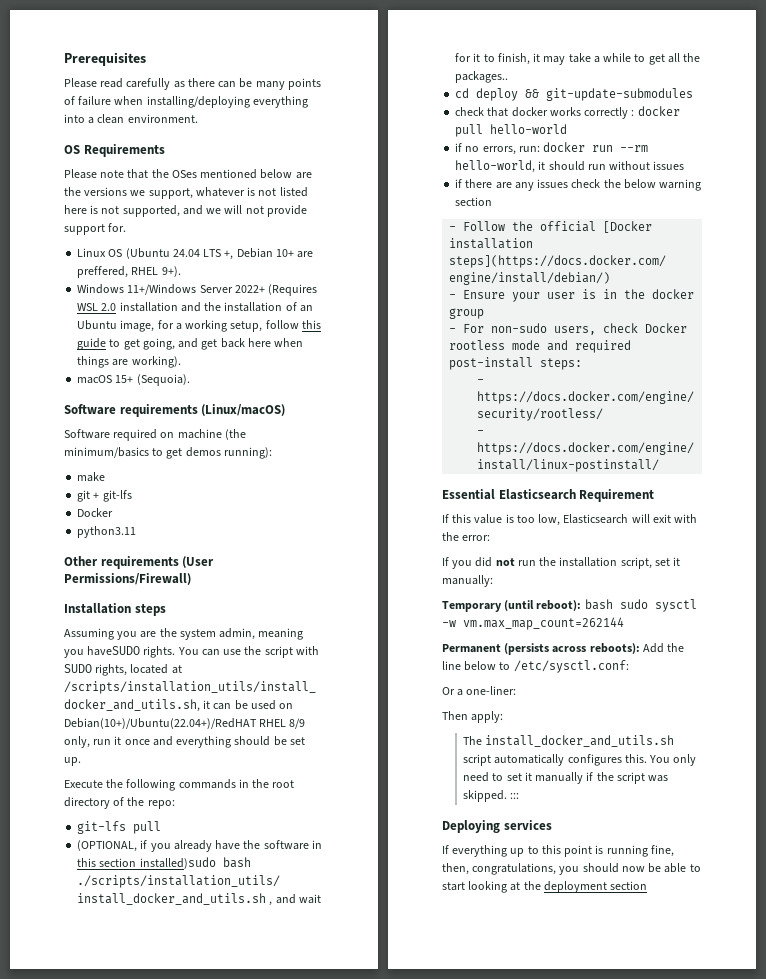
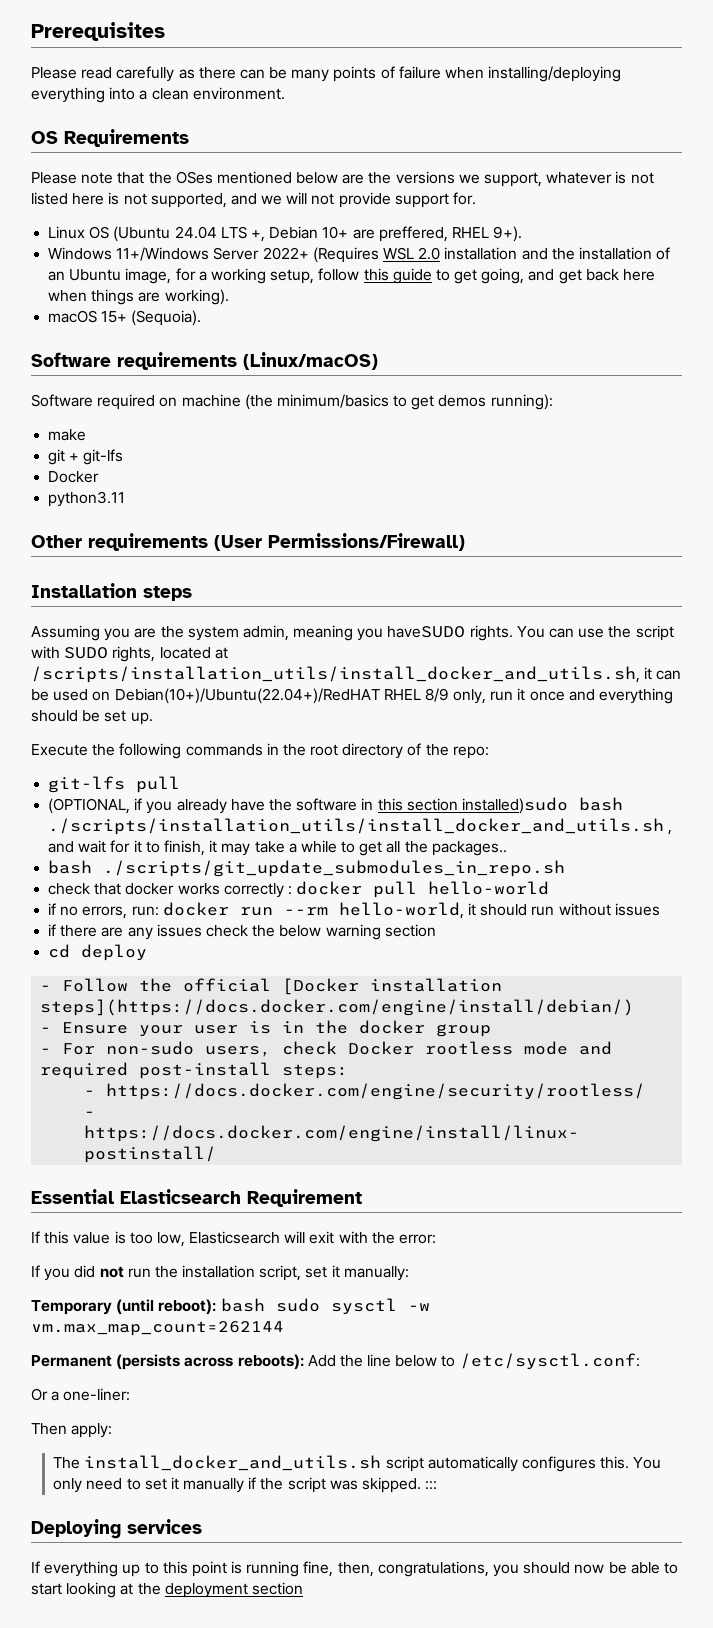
[455,88,694,101] cd deploy && git-update-submodules -> [48,860,566,877] bash ./scripts/git_update_submodules_in_repo.sh
(493, 201) none -> [48,944,148,961] // cd deploy

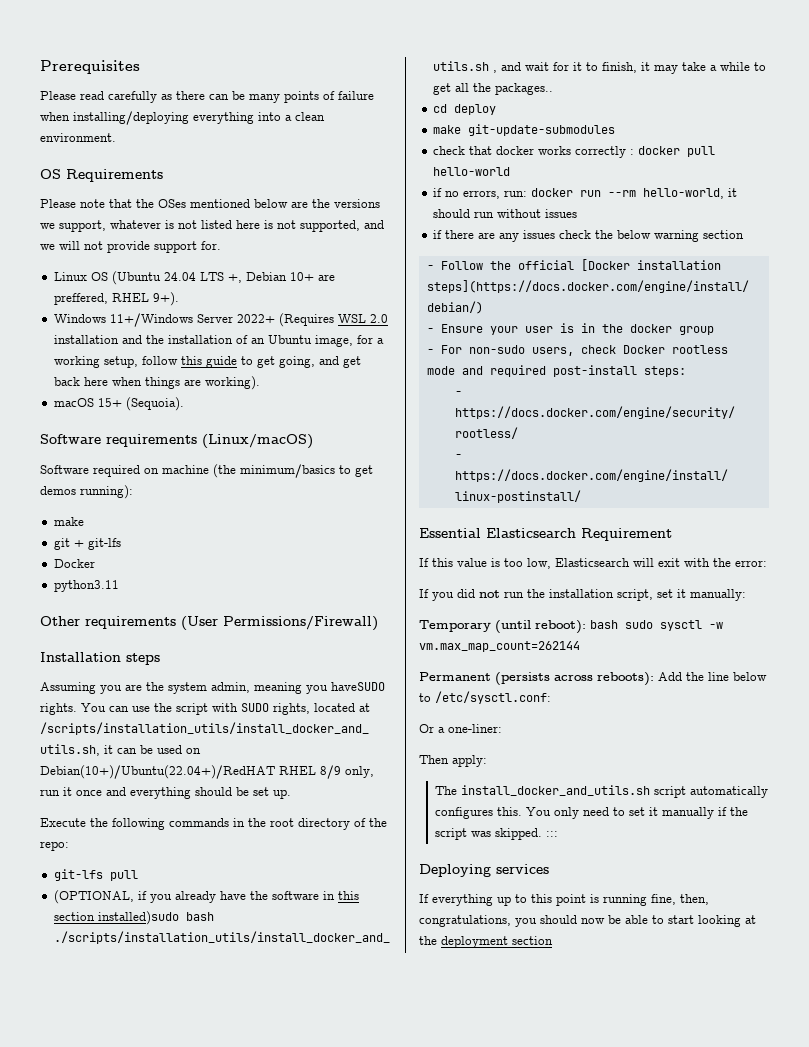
[48,860,566,877] bash ./scripts/git_update_submodules_in_repo.sh -> [432,104,496,115] [432,124,615,136] cd deploy // make git-update-submodules
[48,944,148,961] // cd deploy -> (744, 234) none

